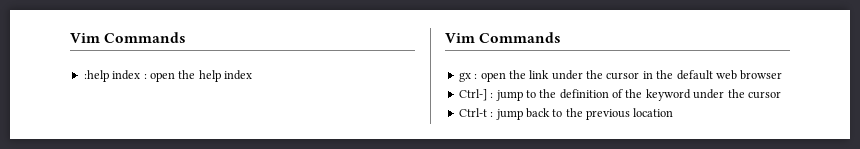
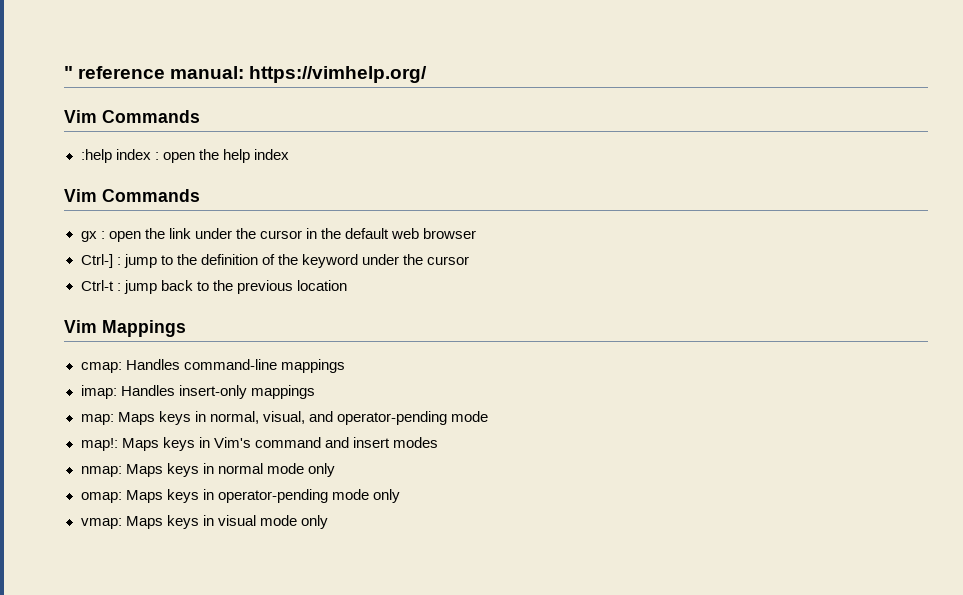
(70, 38) none -> [64,66,428,83] " reference manual: https://vimhelp.org/ //
(674, 112) none -> [64,320,186,337] [80,359,345,373] [80,385,315,399] [80,411,488,425] [80,437,438,451] [80,463,335,477] [80,489,400,503] [80,515,328,529] // Vim Mappings // cmap: Handles command-line mappings // imap: Handles insert-only mappings // map: Maps keys in normal, visual, and operator-pending mode // map!: Maps keys in Vim's command and insert modes // nmap: Maps keys in normal mode only // omap: Maps keys in operator-pending mode only // vmap: Maps keys in visual mode only

